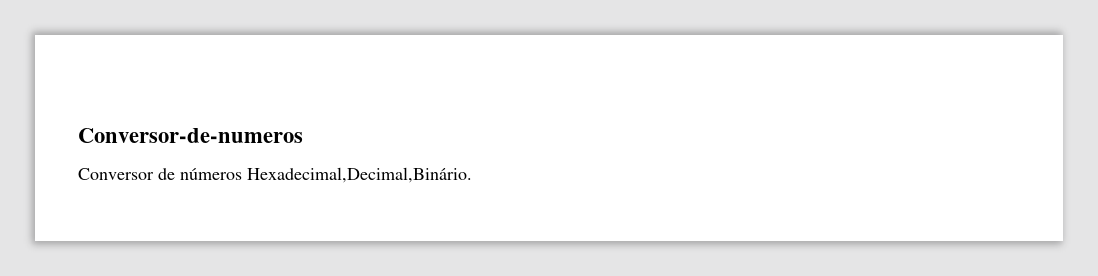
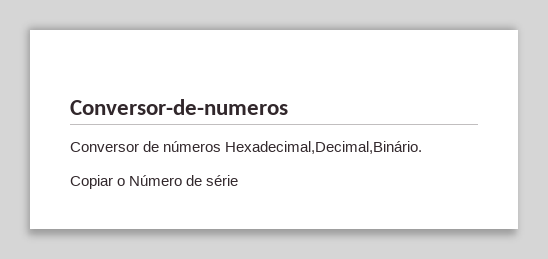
(472, 175) none -> [70,175,239,189] // Copiar o Número de série

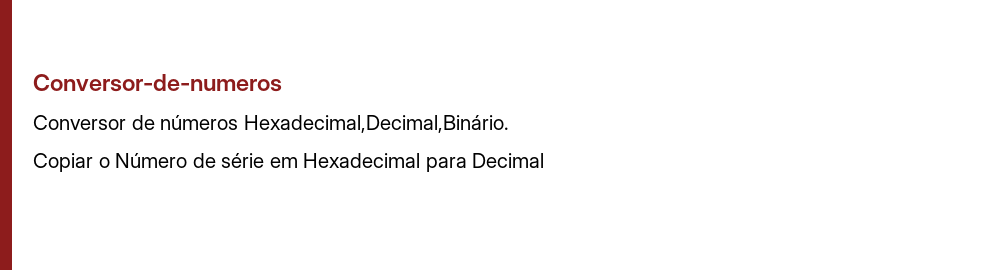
(239, 180) none -> [269,153,545,172] em Hexadecimal para Decimal

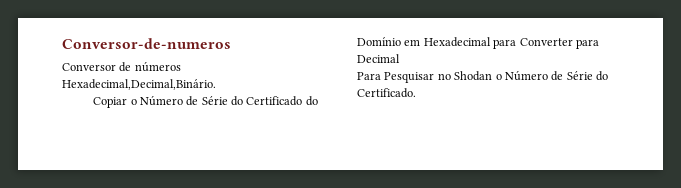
[221,153,265,168] série -> [201,96,318,106] [357,37,401,46] Série do Certificado do Domínio
(467, 164) none -> [519,38,599,49] Converter para
(545, 160) none -> [357,70,608,83] [357,88,416,98] // Para Pesquisar no Shodan o Número de Série do Certificado.

